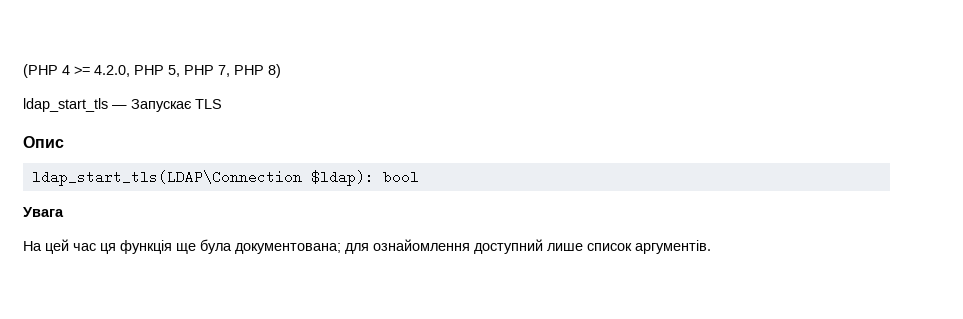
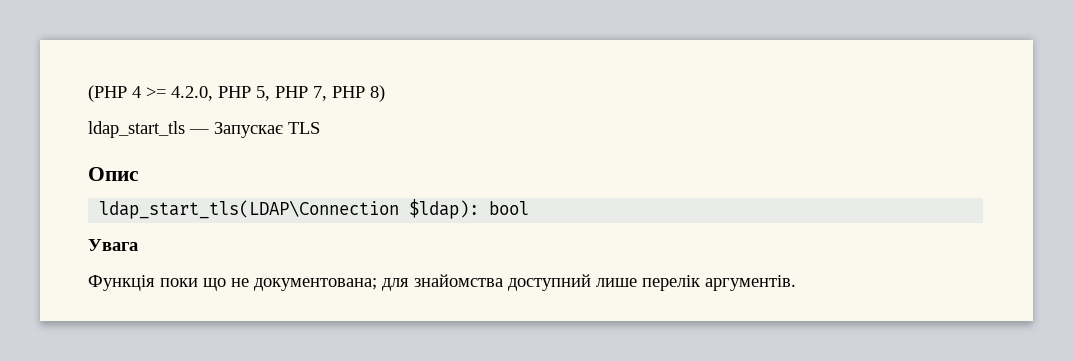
[23,239,232,254] На цей час ця функція ще була -> [88,275,249,291] Функція поки що не
[373,239,470,251] ознайомлення -> [414,274,503,287] знайомства
[587,243,632,251] список -> [642,275,700,291] перелік

